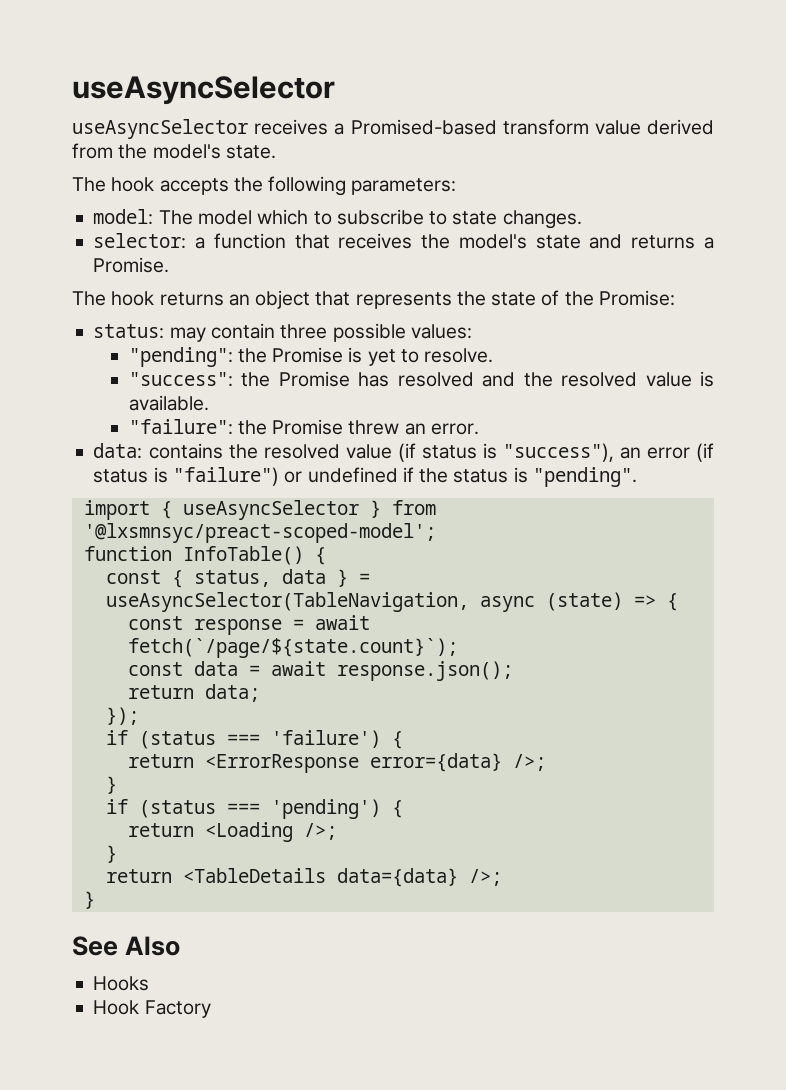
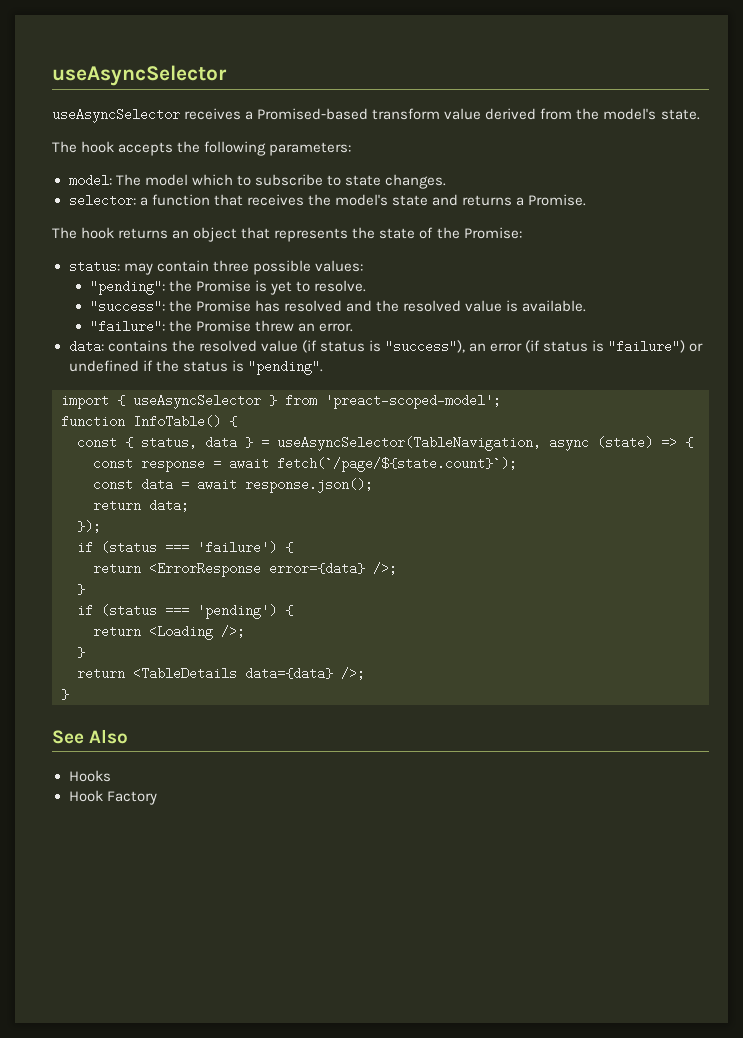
[83,523,436,543] '@lxsmnsyc/preact-scoped-model'; -> [325,394,501,409] 'preact-scoped-model';

